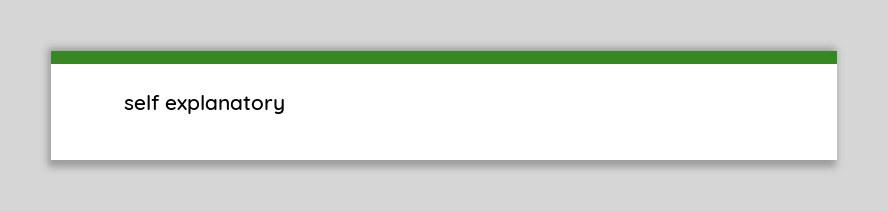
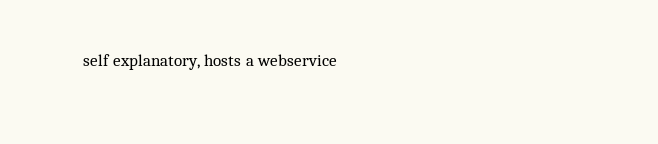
[165,95,285,114] explanatory -> [112,54,338,70] explanatory, hosts a webservice

